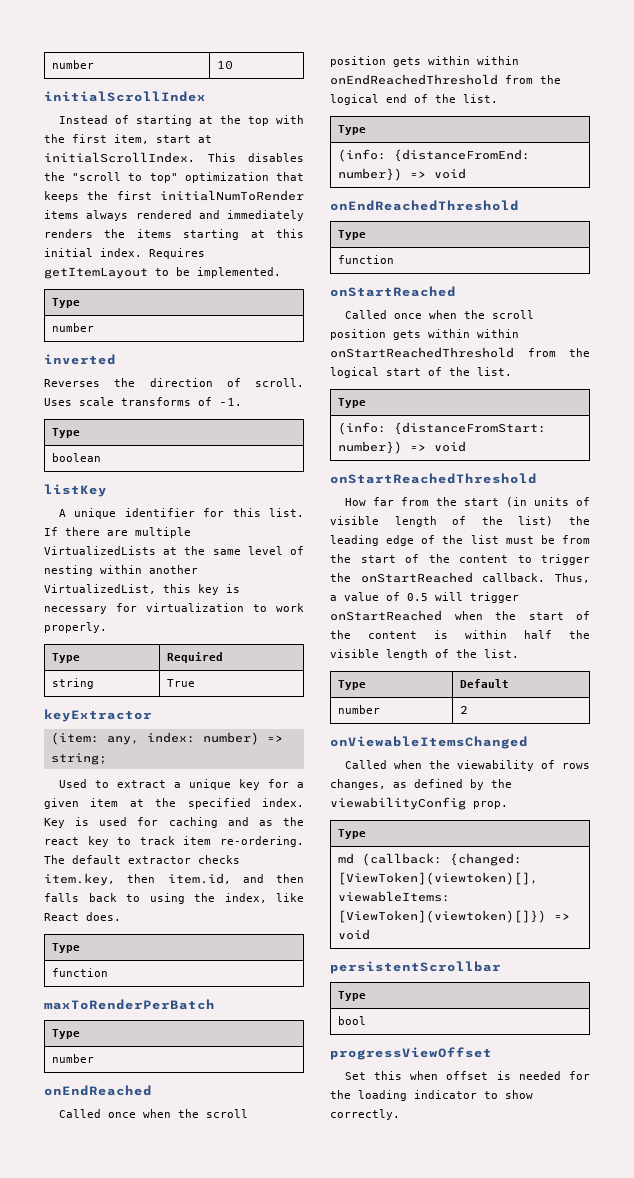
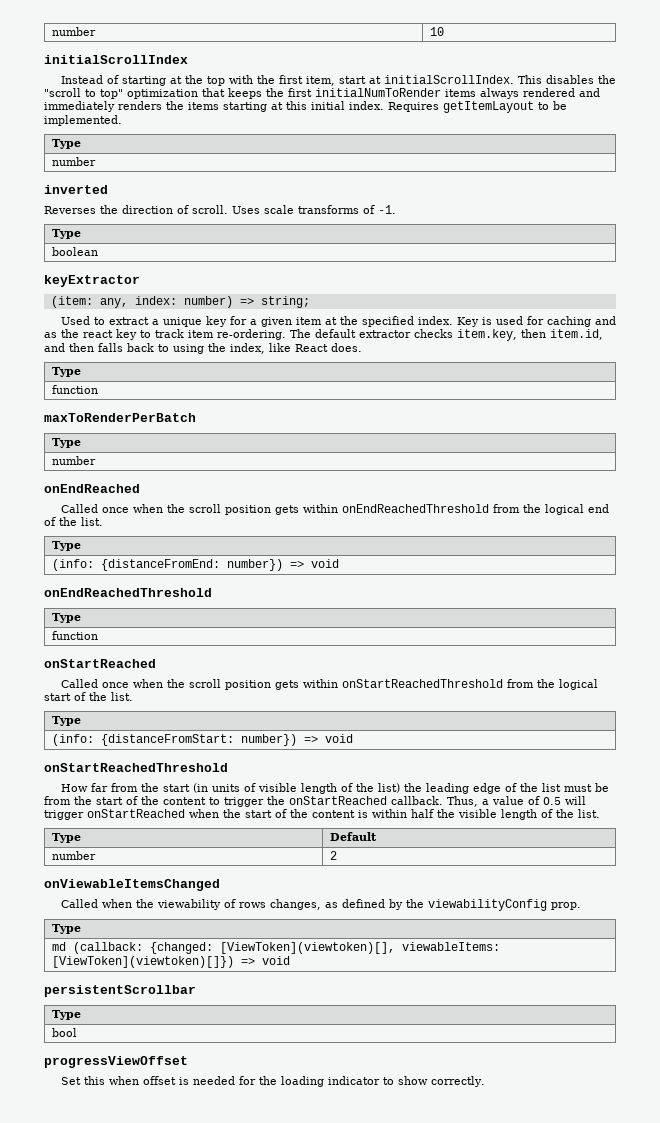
[44,484,107,497] [58,508,304,519] [44,527,191,538] [44,546,304,555] [44,565,198,576] [44,584,240,595] [44,603,304,614] [44,622,107,633] [52,653,81,663] [167,652,224,663] [52,678,95,689] [167,679,196,687] // listKey // A unique identifier for this list. If there are multiple VirtualizedLists at the same level of nesting within another VirtualizedList, this key is necessary for virtualization to work properly. // Type | Required // string | True -> (98, 251) none
[477,56,519,65] within -> (338, 508) none
[477,329,519,338] within -> (338, 683) none

